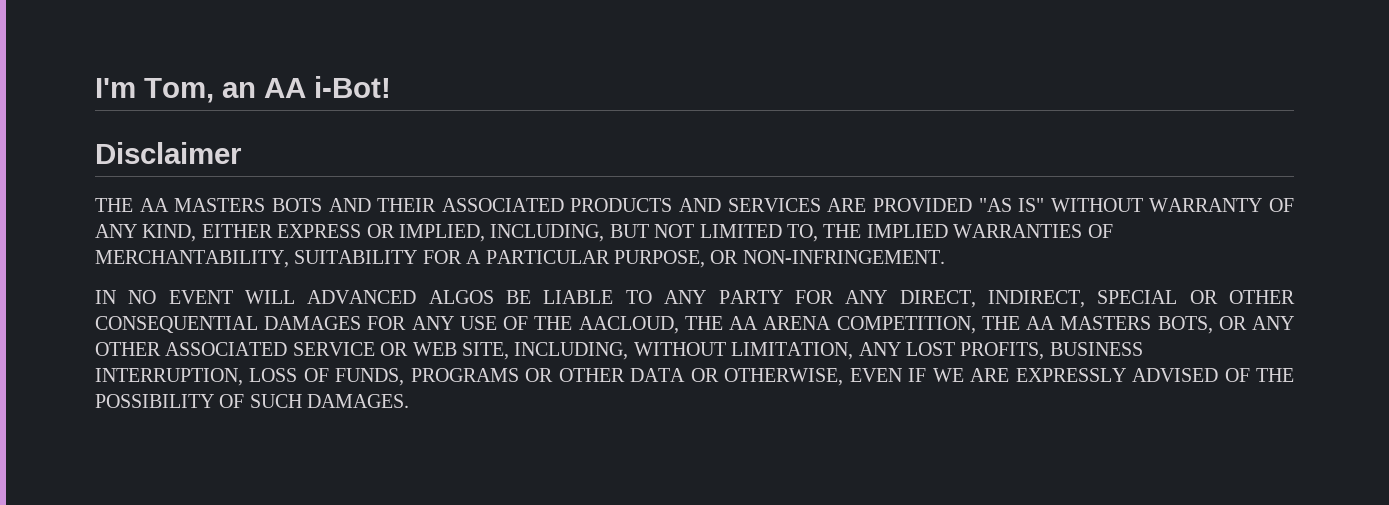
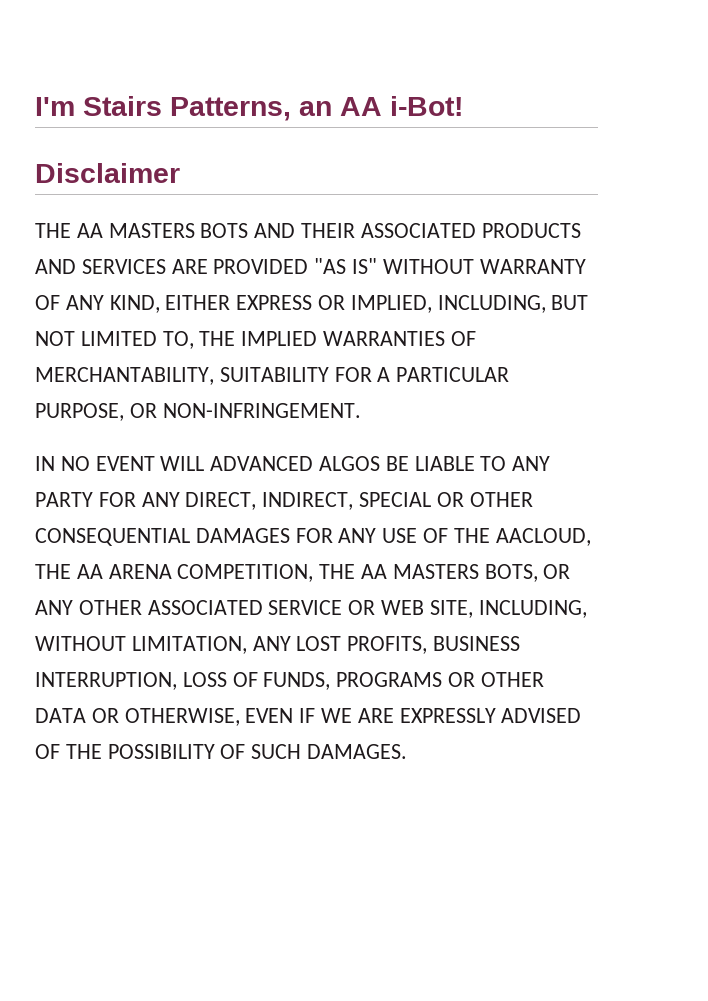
[144,78,214,103] Tom, -> [83,96,291,121] Stairs Patterns,

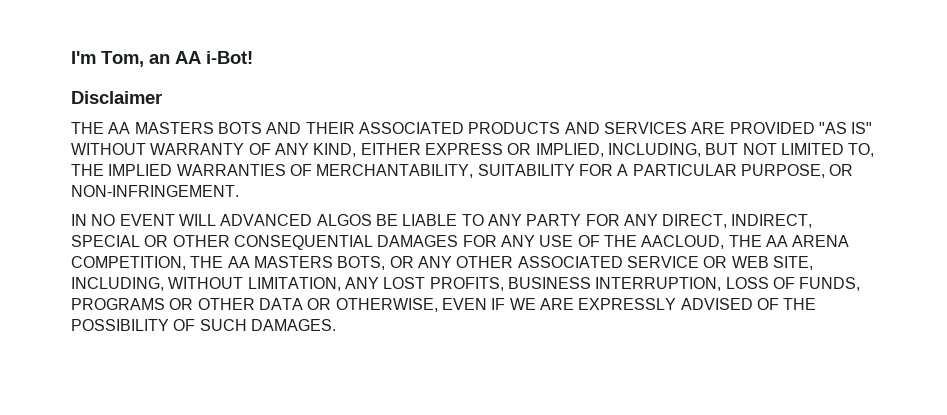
[83,96,291,121] Stairs Patterns, -> [101,51,144,67] Tom,

